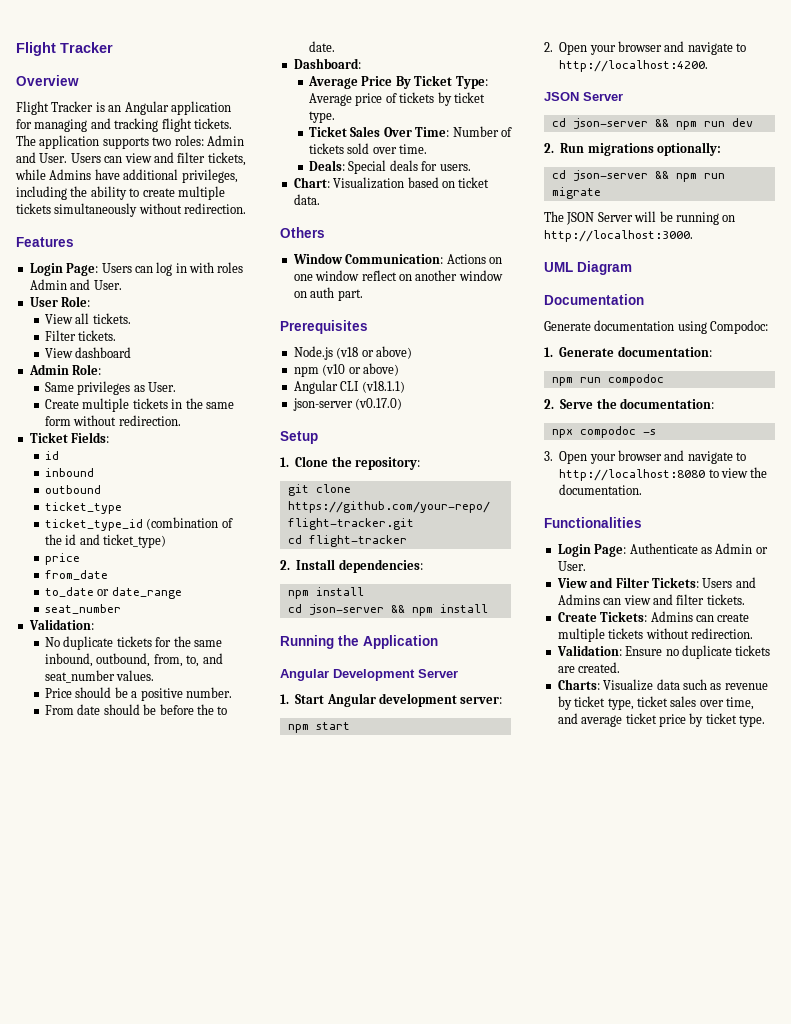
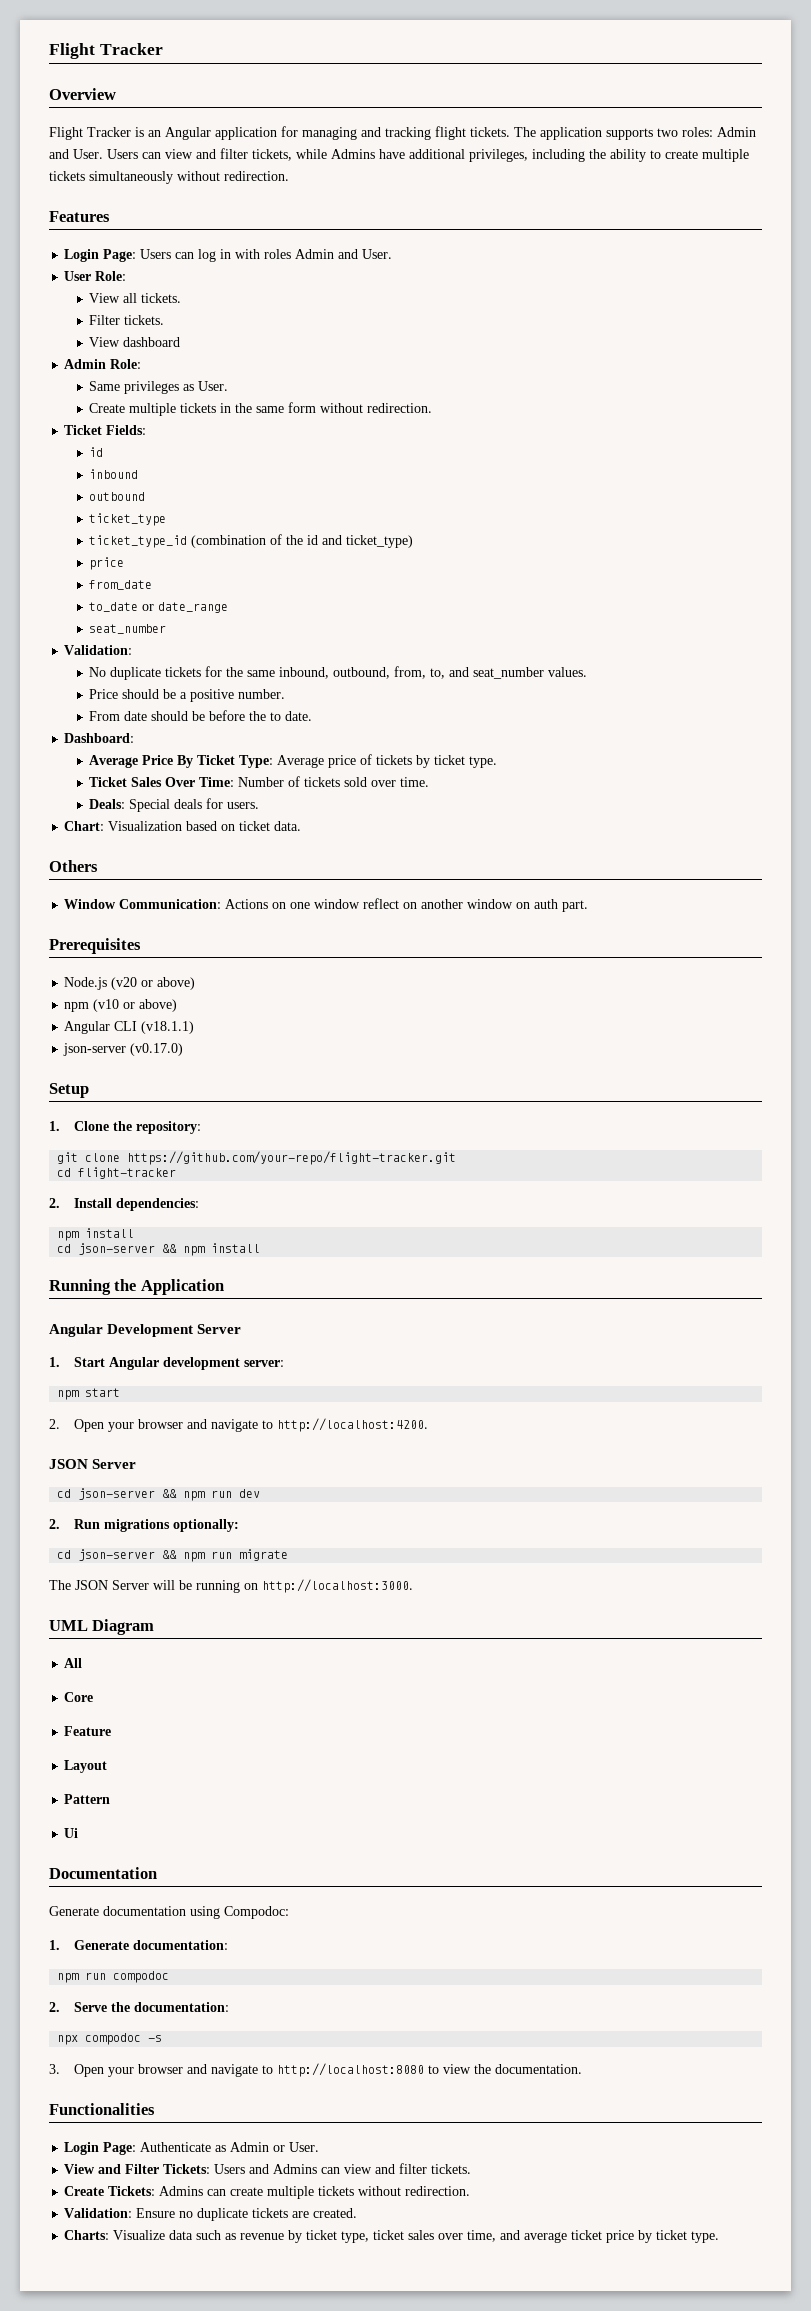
[336,347,359,359] (v18 -> [111,977,138,990] (v20
(632, 268) none -> [64,1658,83,1668] [64,1692,94,1702] [64,1726,112,1736] [64,1760,108,1773] [64,1794,111,1804] [64,1828,79,1838] // All // Core // Feature // Layout // Pattern // Ui

